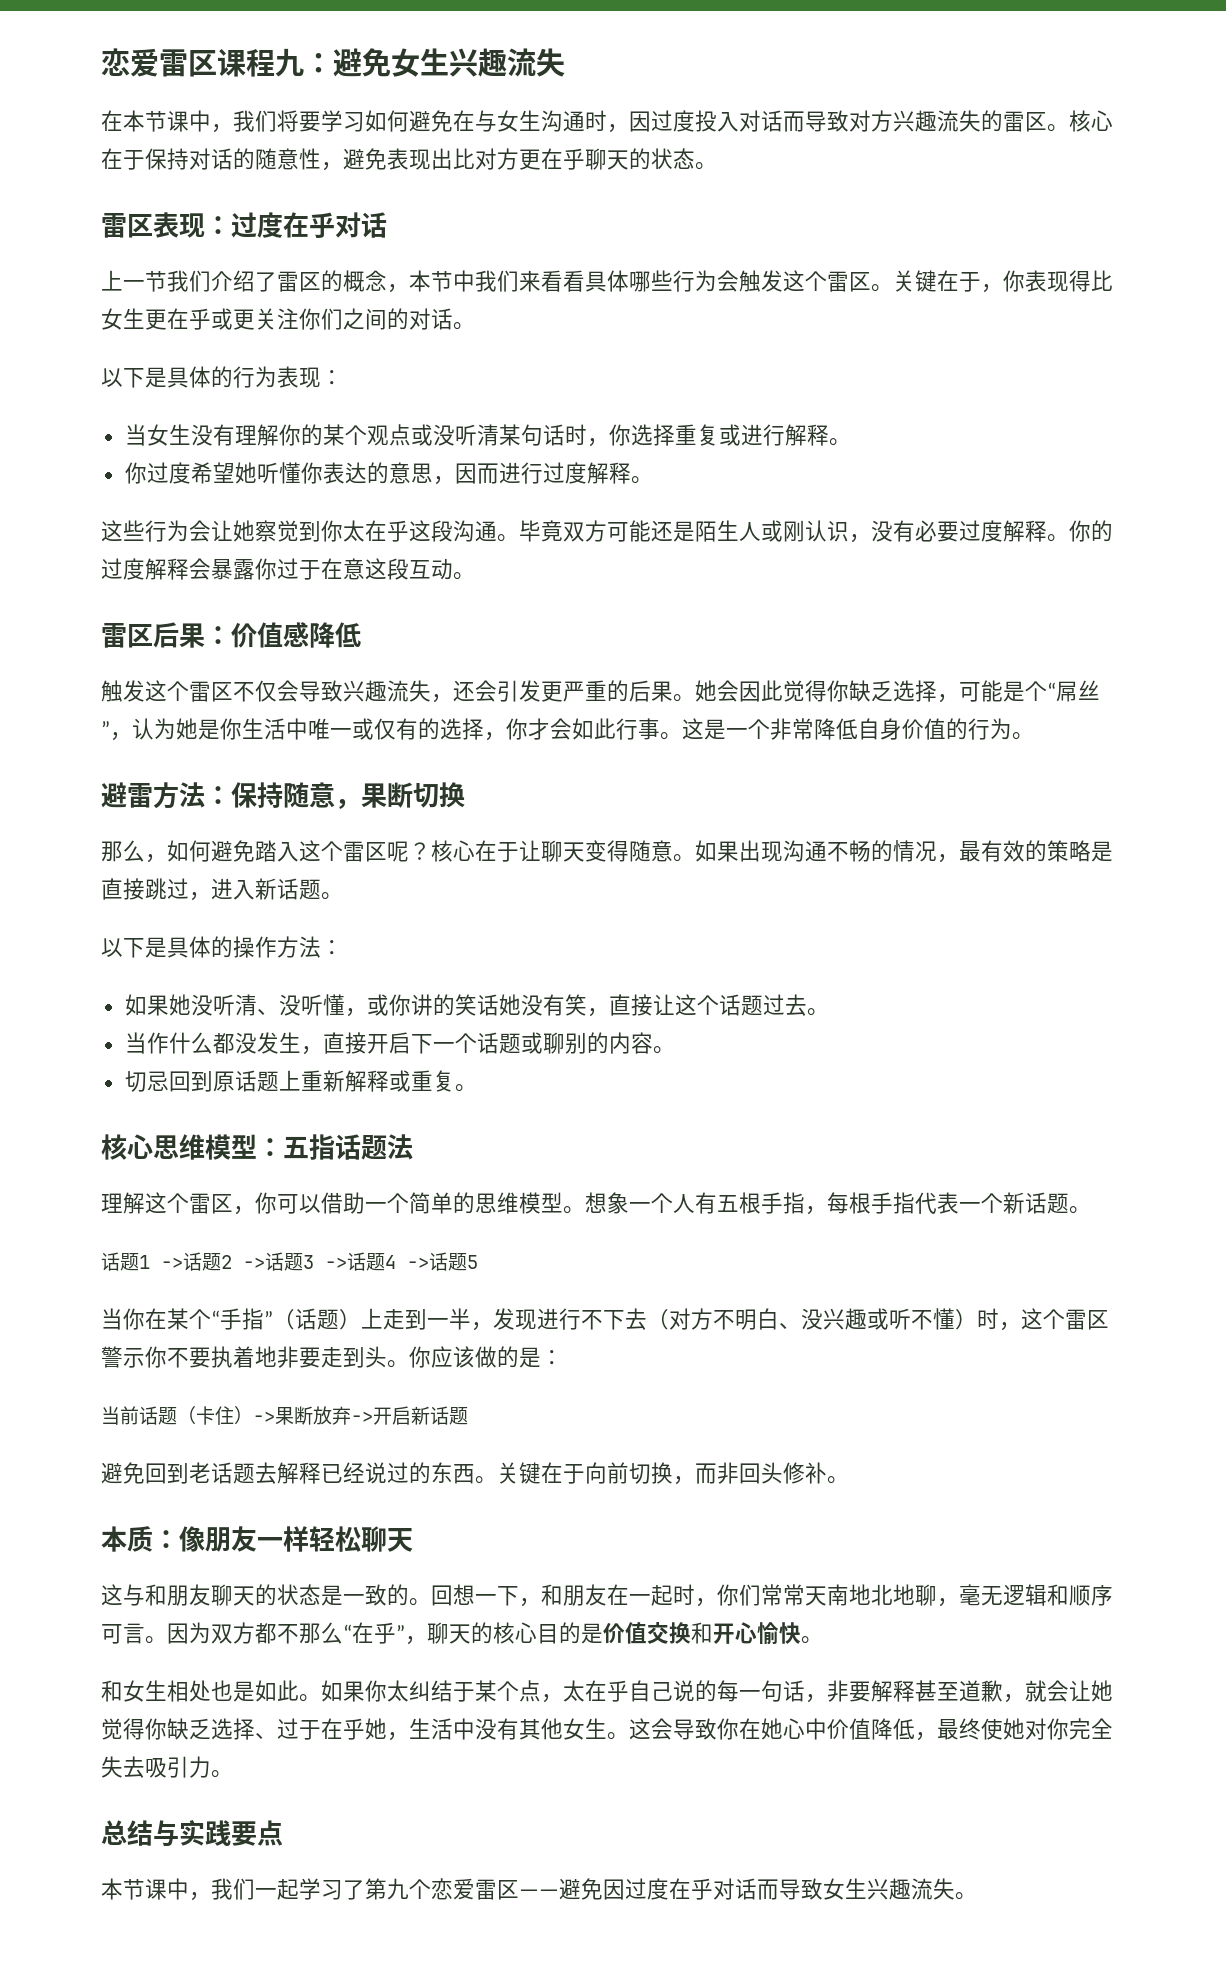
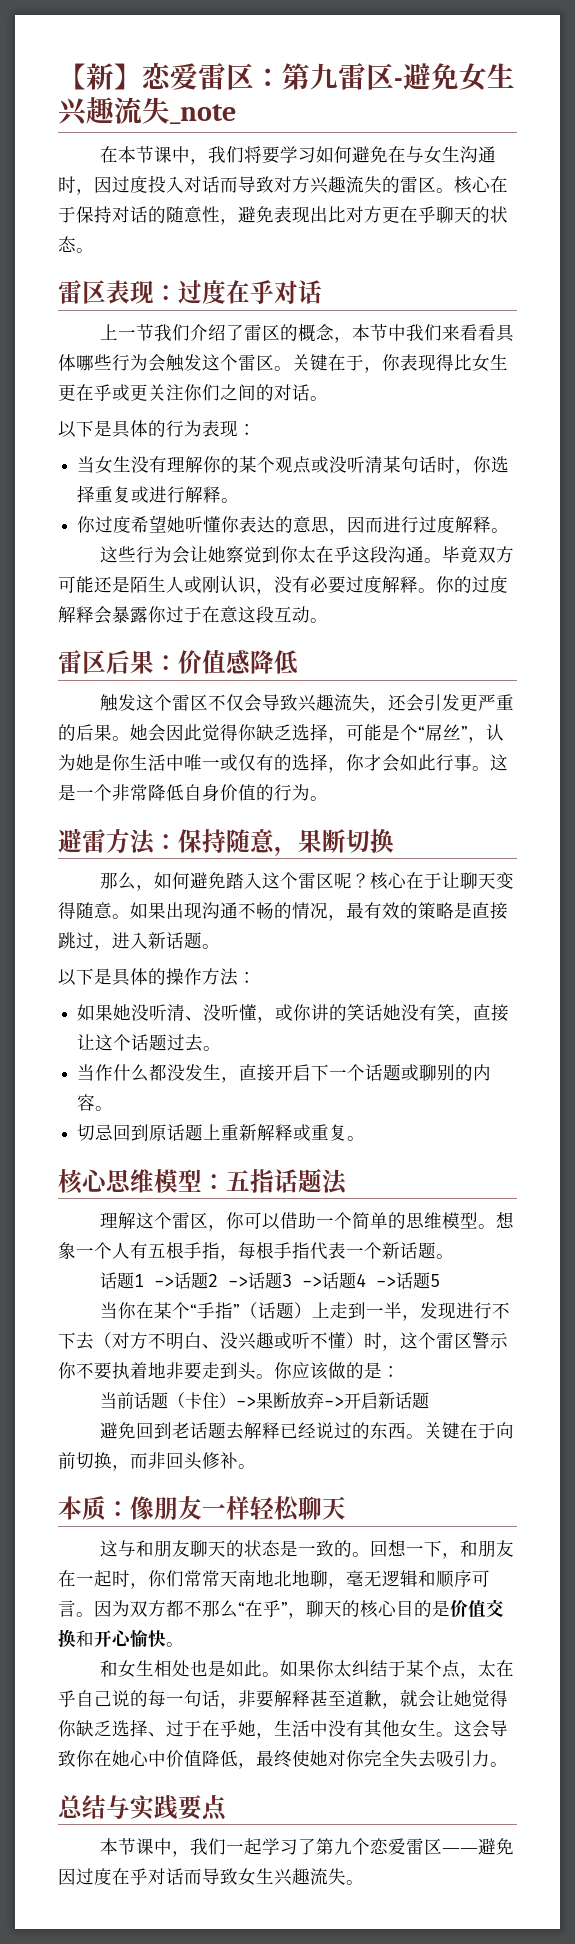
[101,48,333,77] 恋爱雷区课程九： -> [58,62,403,90] 【新】恋爱雷区：第九雷区-
(565, 62) none -> [170,104,236,124] _note

